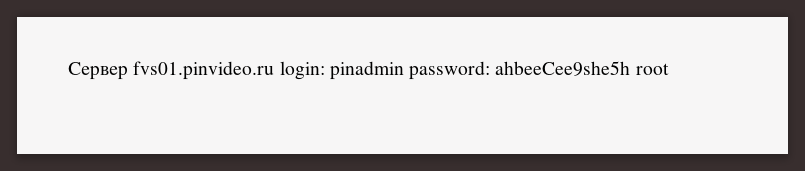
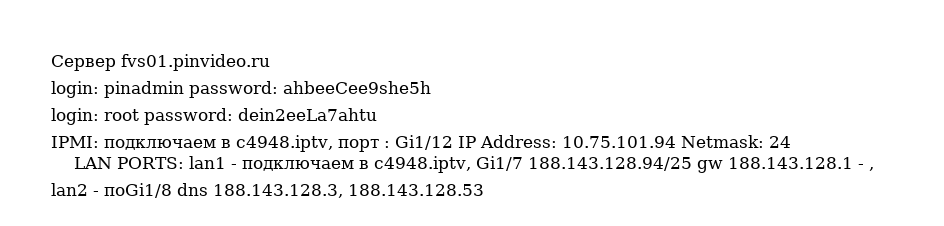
(275, 70) none -> (270, 62) //
[635,63,669,75] root -> [51,108,377,125] [51,135,791,152] [73,156,874,173] [51,183,484,198] // login: root password: dein2eeLa7ahtu // IPMI: подключаем в c4948.iptv, порт : Gi1/12 IP Address: 10.75.101.94 Netmask: 24 // LAN PORTS: lan1 - подключаем в c4948.iptv, Gi1/7 188.143.128.94/25 gw 188.143.128.1 - , // lan2 - поGi1/8 dns 188.143.128.3, 188.143.128.53

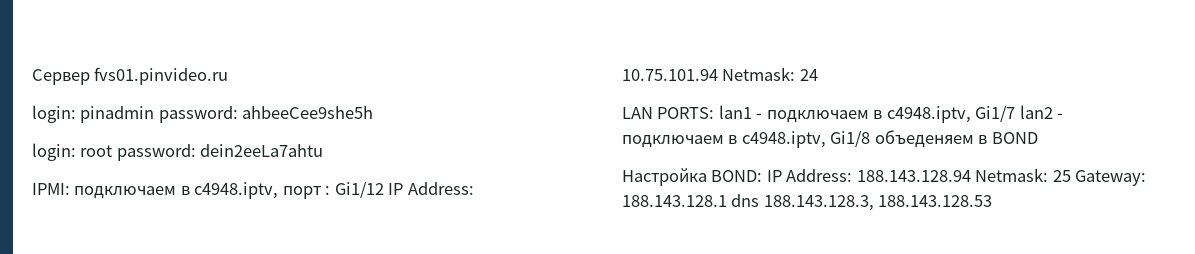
[527,157,874,173] [51,183,172,198] 188.143.128.94/25 gw 188.143.128.1 - , // lan2 - поGi1/8 -> [1019,105,1064,119] [622,130,1038,148] [622,168,1147,186] [622,195,727,207] lan2 - подключаем в c4948.iptv, Gi1/8 объеденяем в BOND // Настройка BOND: IP Address: 188.143.128.94 Netmask: 25 Gateway: 188.143.128.1

